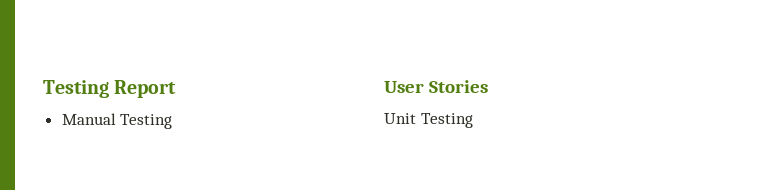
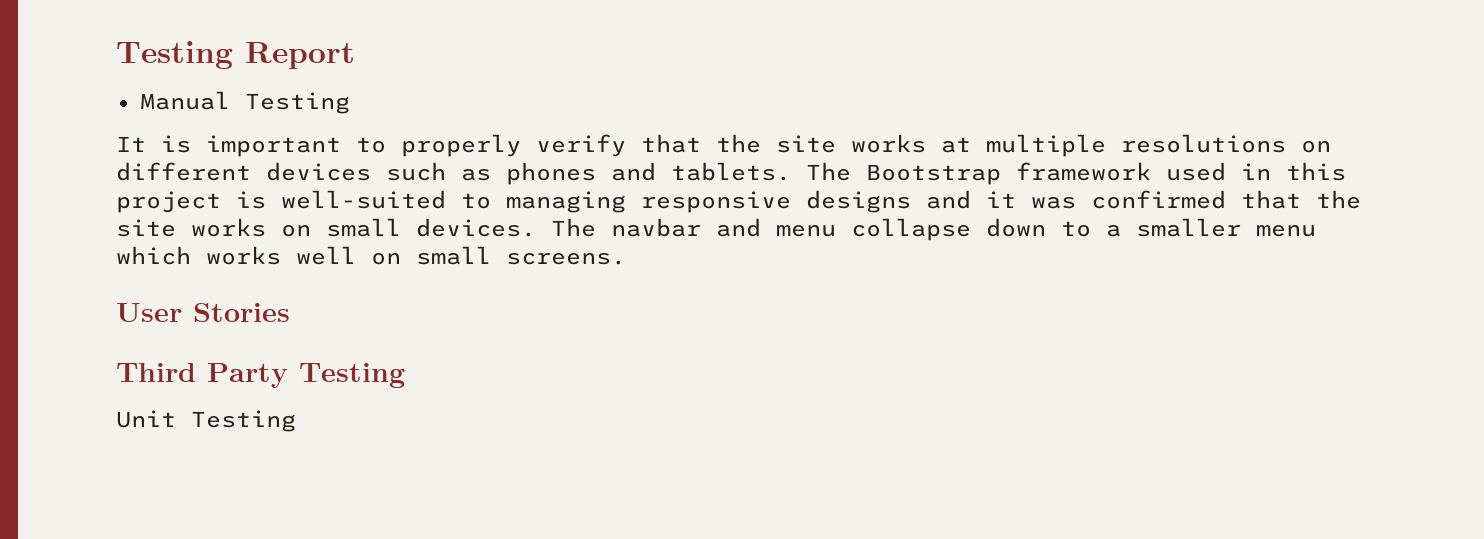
(173, 121) none -> [116,134,1331,157] [116,162,1346,185] [116,190,1361,213] [116,218,1316,241] [116,246,626,265] // It is important to properly verify that the site works at multiple resolutions on different devices such as phones and tablets. The Bootstrap framework used in this project is well-suited to managing responsive designs and it was confirmed that the site works on small devices. The navbar and menu collapse down to a smaller menu which works well on small screens.
(488, 86) none -> [116,363,405,388] // Third Party Testing

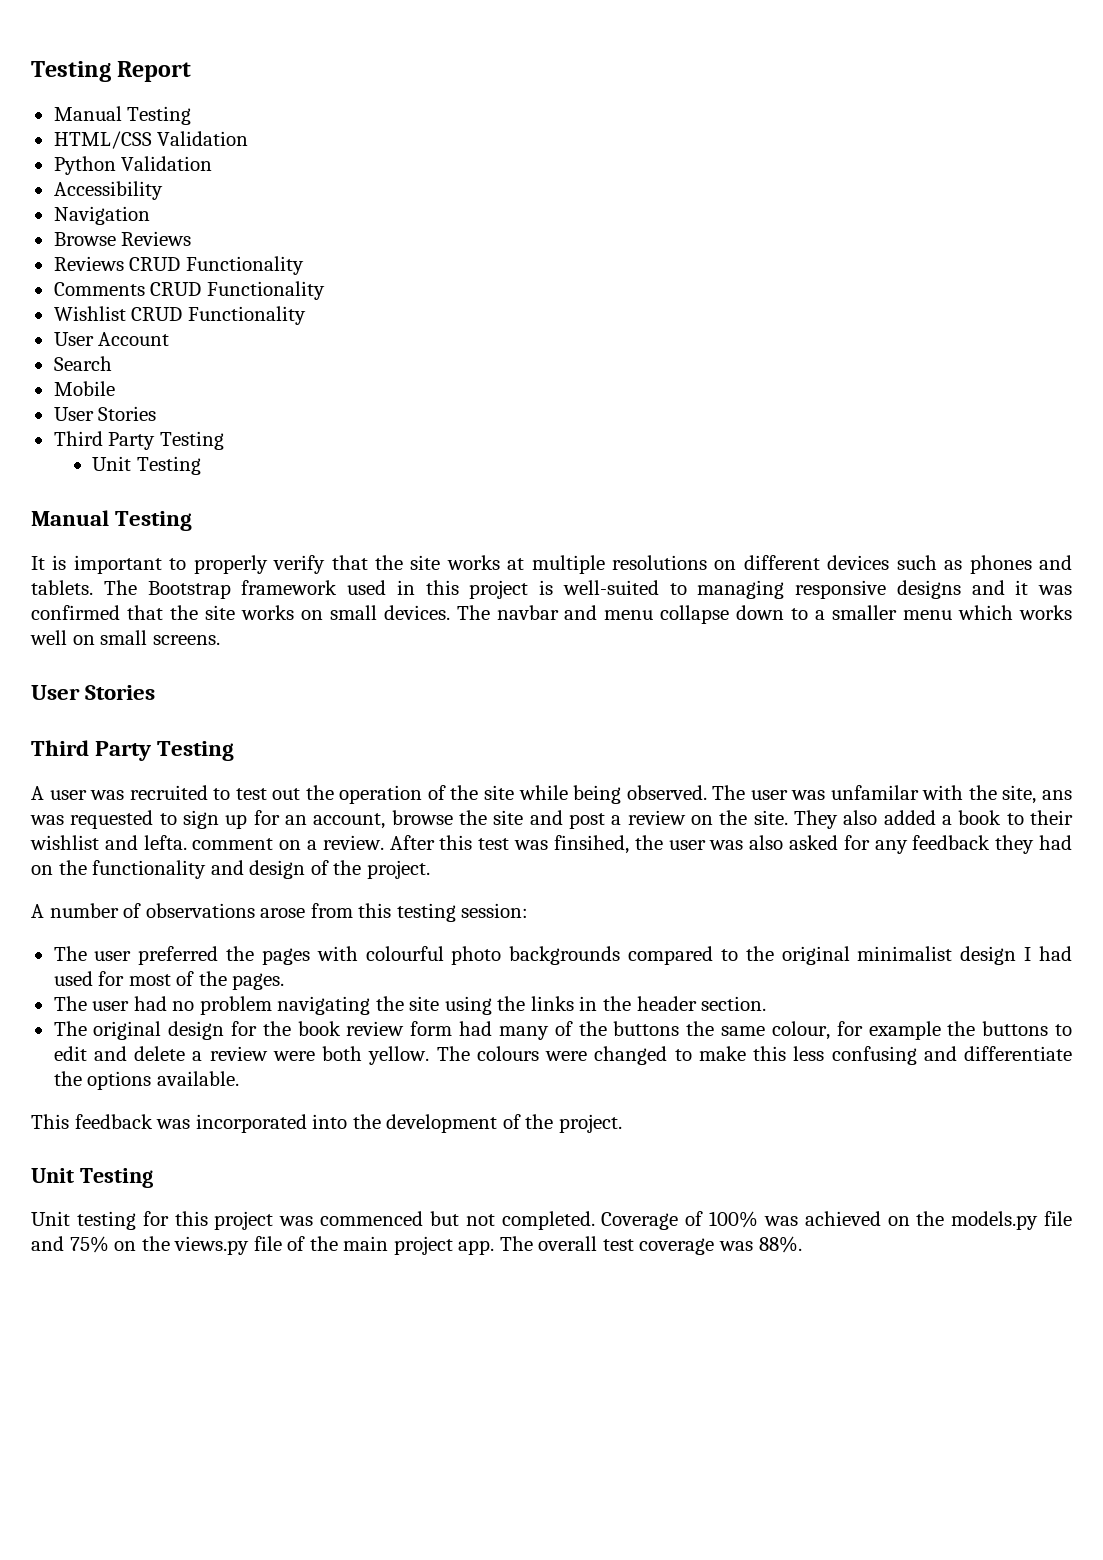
(350, 103) none -> [53,131,249,149] [53,156,213,175] [53,181,163,200] [53,206,150,225] [53,231,192,246] [53,256,304,275] [53,281,325,300] [53,306,306,325] [53,332,170,346] [53,356,112,371] [53,381,115,396] [53,406,157,421] [53,431,224,450] [92,456,201,475] [31,510,193,531] // HTML/CSS Validation // Python Validation // Accessibility // Navigation // Browse Reviews // Reviews CRUD Functionality // Comments CRUD Functionality // Wishlist CRUD Functionality // User Account // Search // Mobile // User Stories // Third Party Testing // Unit Testing // Manual Testing
[116,410,296,432] Unit Testing -> [31,785,1072,804] [30,810,1074,829] [30,835,1073,854] [31,860,430,879] [31,903,529,922] [53,946,1073,965] [53,971,285,990] [53,996,767,1015] [53,1021,1072,1040] [53,1046,1073,1065] [53,1071,239,1090] [31,1114,622,1133] [31,1168,153,1188] [31,1211,1073,1230] [31,1236,802,1255] A user was recruited to test out the operation of the site while being observed. The user was unfamilar with the site, ans was requested to sign up for an account, browse the site and post a review on the site. They also added a book to their wishlist and lefta. comment on a review. After this test was finsihed, the user was also asked for any feedback they had on the functionality and design of the project. // A number of observations arose from this testing session: // The user preferred the pages with colourful photo backgrounds compared to the original minimalist design I had used for most of the pages. // The user had no problem navigating the site using the links in the header section. // The original design for the book review form had many of the buttons the same colour, for example the buttons to edit and delete a review were both yellow. The colours were changed to make this less confusing and differentiate the options available. // This feedback was incorporated into the development of the project. // Unit Testing // Unit testing for this project was commenced but not completed. Coverage of 100% was achieved on the models.py file and 75% on the views.py file of the main project app. The overall test coverage was 88%.

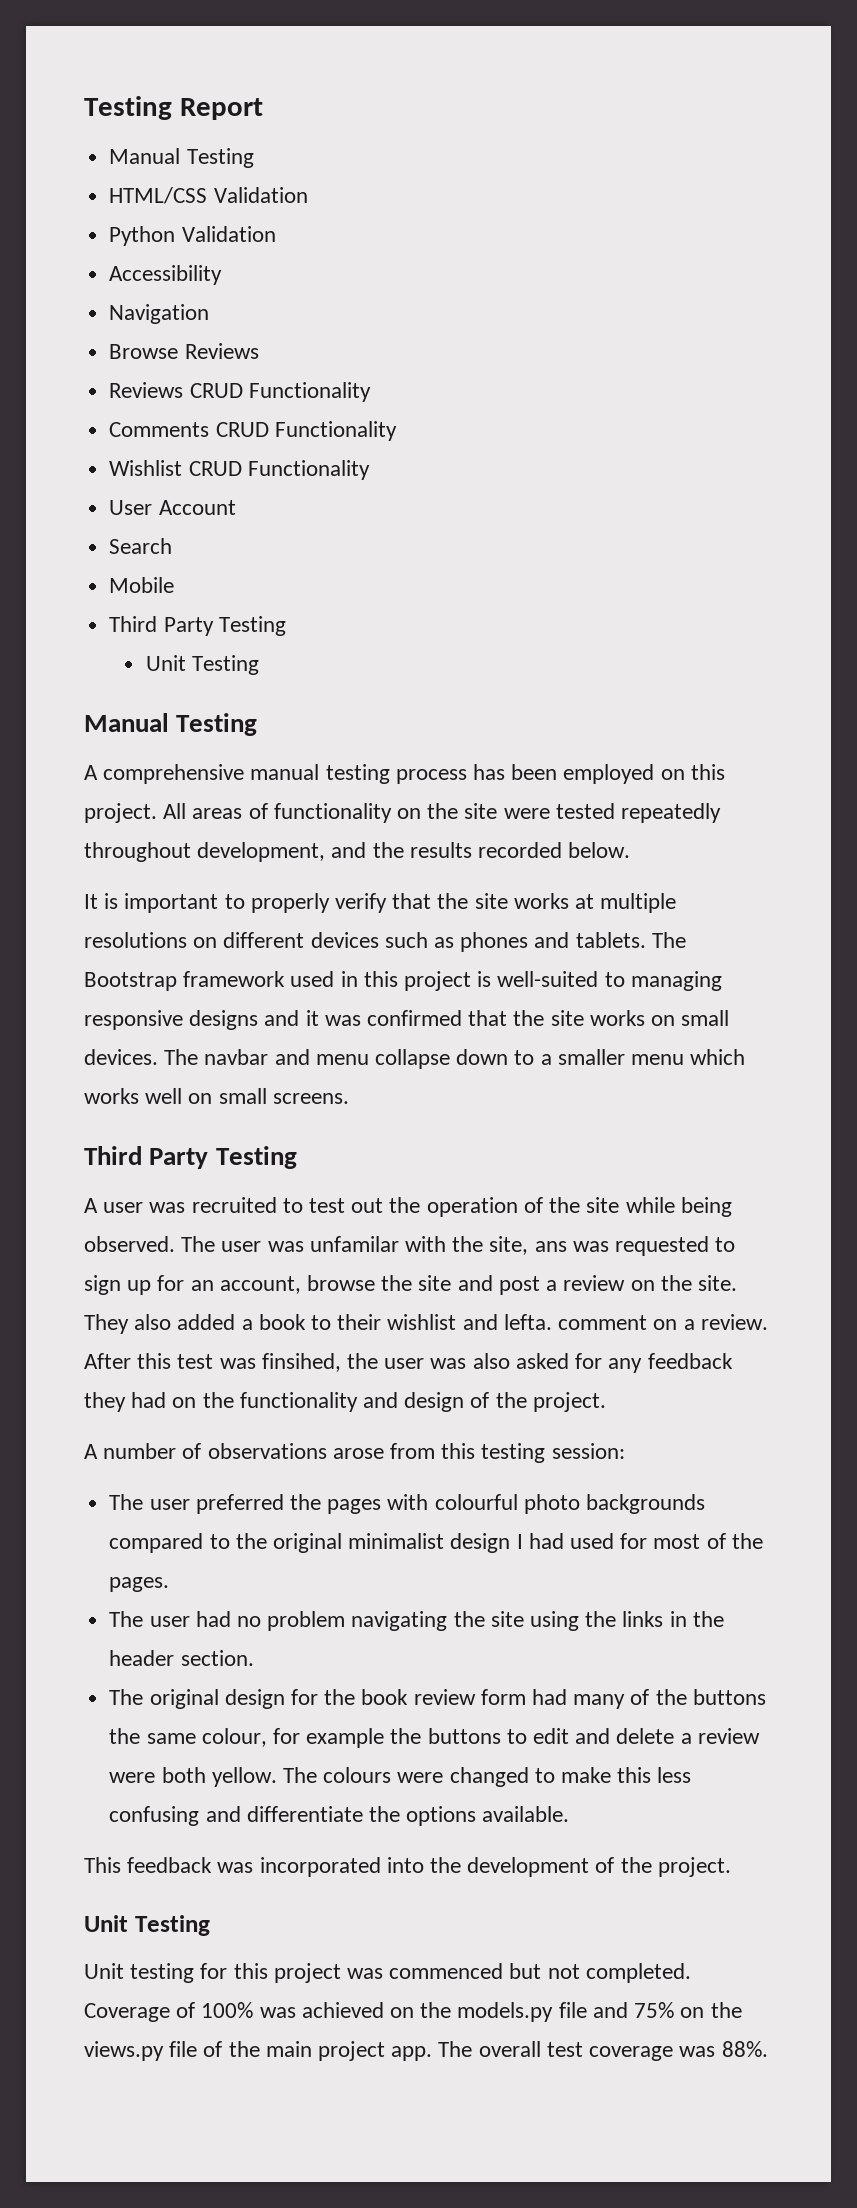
[53,406,157,421] // User Stories -> (175, 585) none
(193, 521) none -> [84,764,725,784] [84,803,722,823] [84,842,631,862] // A comprehensive manual testing process has been employed on this project. All areas of functionality on the site were tested repeatedly throughout development, and the results recorded below.
[31,685,156,700] // User Stories -> (349, 1098) none

